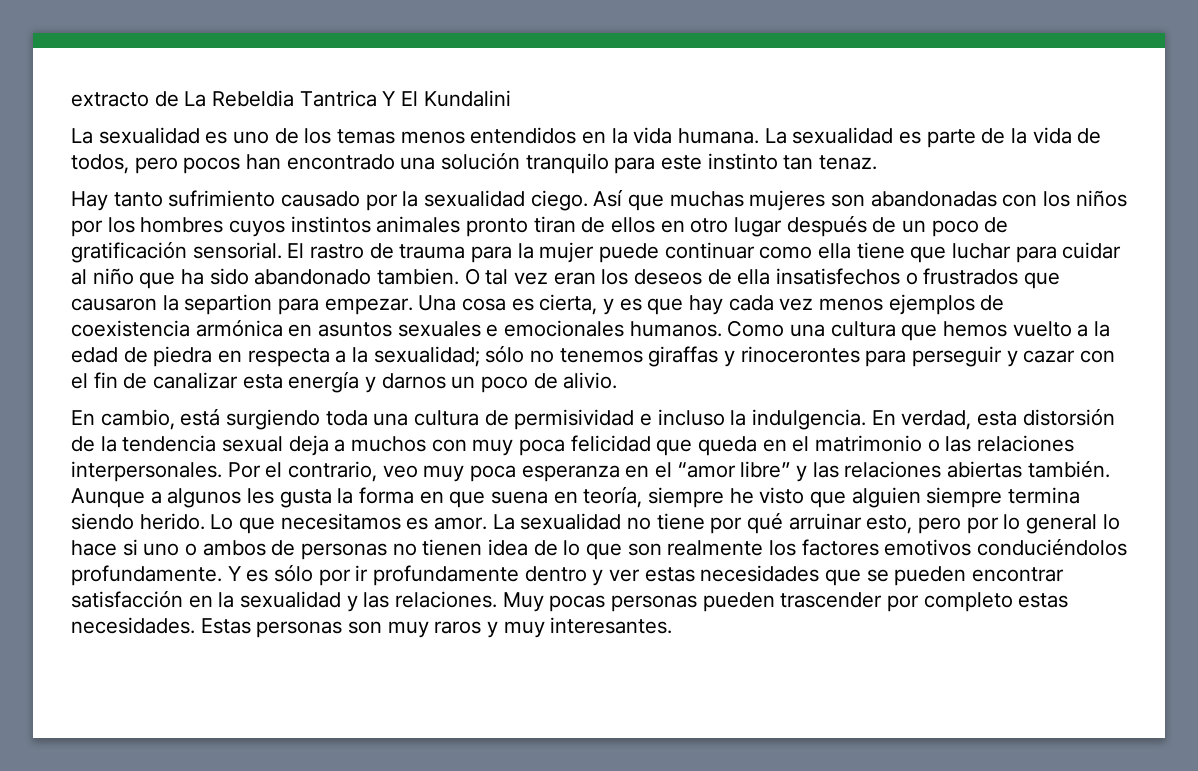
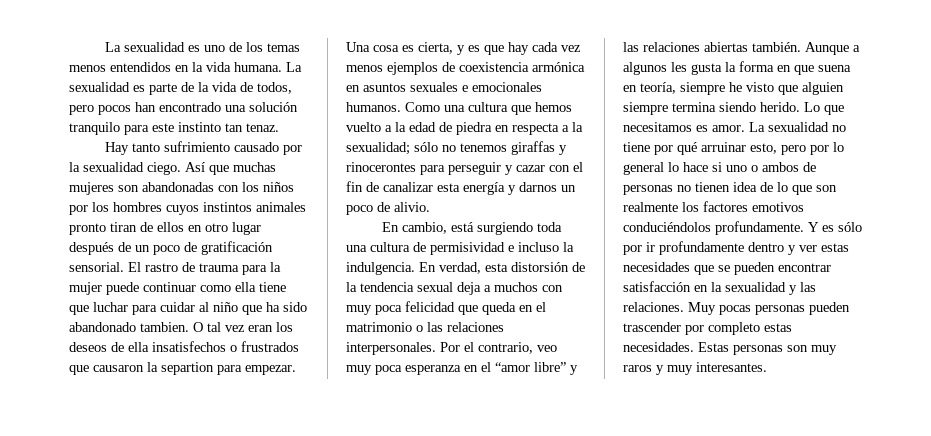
[71,90,511,107] extracto de La Rebeldia Tantrica Y El Kundalini // -> (105, 47) none

